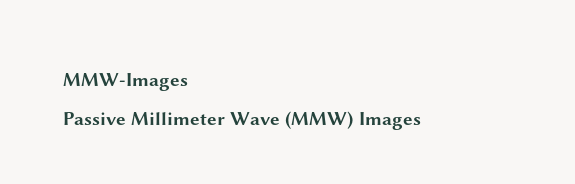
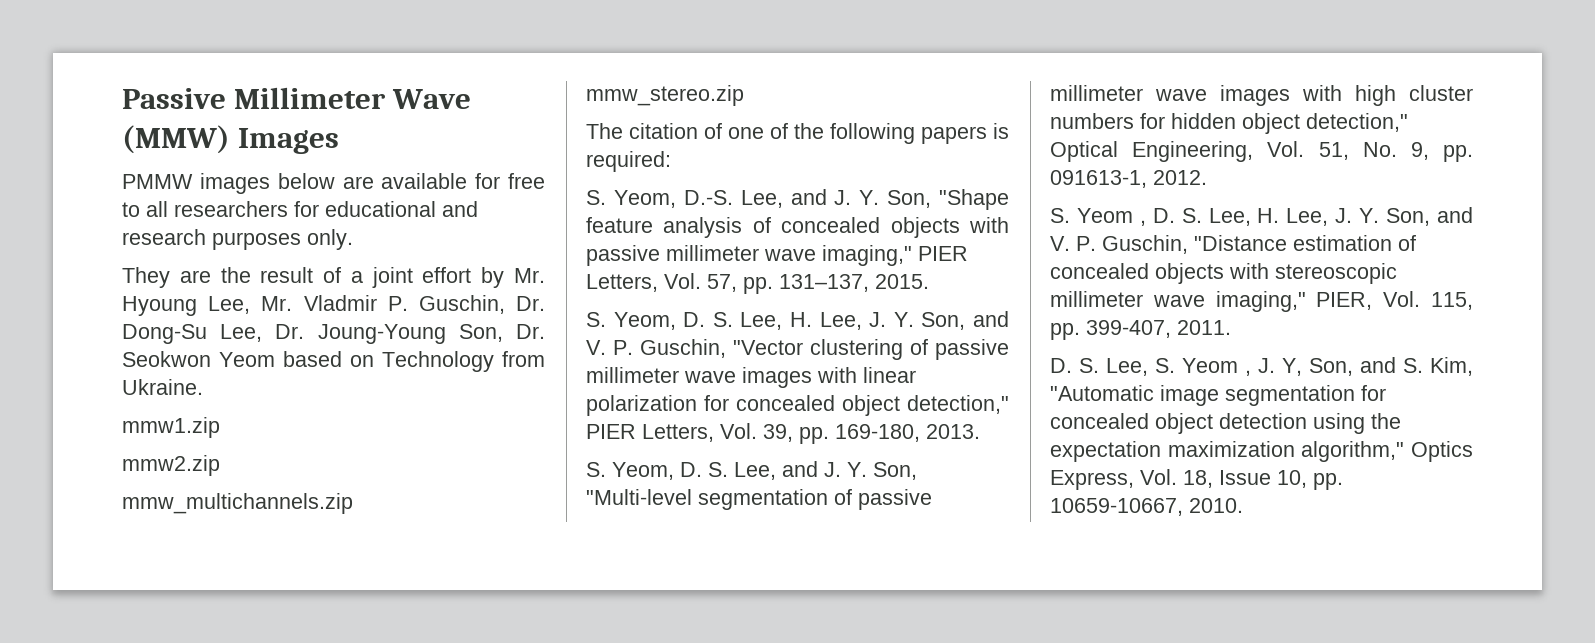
[63,73,188,91] MMW-Images // -> (122, 98) none
(421, 121) none -> [122,173,545,194] [122,201,478,217] [122,229,353,250] [122,267,545,288] [122,295,545,316] [122,324,545,344] [122,351,545,372] [122,379,203,395] [122,417,220,438] [122,455,220,476] [122,493,353,514] [586,85,744,106] [586,123,1009,144] [586,151,671,172] [586,189,1009,210] [586,217,1009,238] [586,245,968,266] [586,273,929,294] [586,311,1009,330] [586,339,1009,360] [586,367,916,388] [586,395,1009,416] [586,423,980,444] [586,461,917,480] [586,489,932,510] [1050,85,1473,106] [1050,113,1408,134] [1050,141,1473,162] [1050,170,1207,188] [1050,207,1473,226] [1050,235,1416,254] [1050,263,1397,284] [1050,291,1473,312] [1050,320,1231,340] [1050,357,1473,376] [1050,385,1386,406] [1050,413,1401,434] [1050,441,1473,462] [1050,469,1343,490] [1050,498,1243,516] // PMMW images below are available for free to all researchers for educational and research purposes only. // They are the result of a joint effort by Mr. Hyoung Lee, Mr. Vladmir P. Guschin, Dr. Dong-Su Lee, Dr. Joung-Young Son, Dr. Seokwon Yeom based on Technology from Ukraine. // mmw1.zip // mmw2.zip // mmw_multichannels.zip // mmw_stereo.zip // The citation of one of the following papers is required: // S. Yeom, D.-S. Lee, and J. Y. Son, "Shape feature analysis of concealed objects with passive millimeter wave imaging," PIER Letters, Vol. 57, pp. 131–137, 2015. // S. Yeom, D. S. Lee, H. Lee, J. Y. Son, and V. P. Guschin, "Vector clustering of passive millimeter wave images with linear polarization for concealed object detection," PIER Letters, Vol. 39, pp. 169-180, 2013. // S. Yeom, D. S. Lee, and J. Y. Son, "Multi-level segmentation of passive millimeter wave images with high cluster numbers for hidden object detection," Optical Engineering, Vol. 51, No. 9, pp. 091613-1, 2012. // S. Yeom , D. S. Lee, H. Lee, J. Y. Son, and V. P. Guschin, "Distance estimation of concealed objects with stereoscopic millimeter wave imaging," PIER, Vol. 115, pp. 399-407, 2011. // D. S. Lee, S. Yeom , J. Y, Son, and S. Kim, "Automatic image segmentation for concealed object detection using the expectation maximization algorithm," Optics Express, Vol. 18, Issue 10, pp. 10659-10667, 2010.

